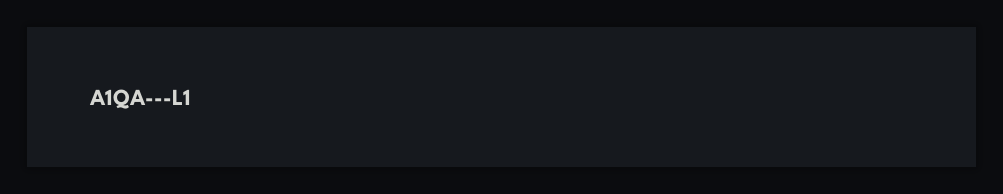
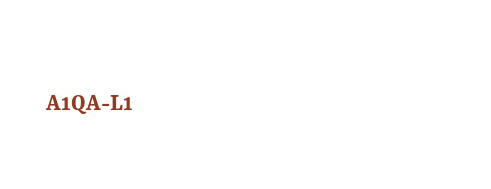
[89,89,191,109] A1QA---L1 -> [45,95,133,114] A1QA-L1

